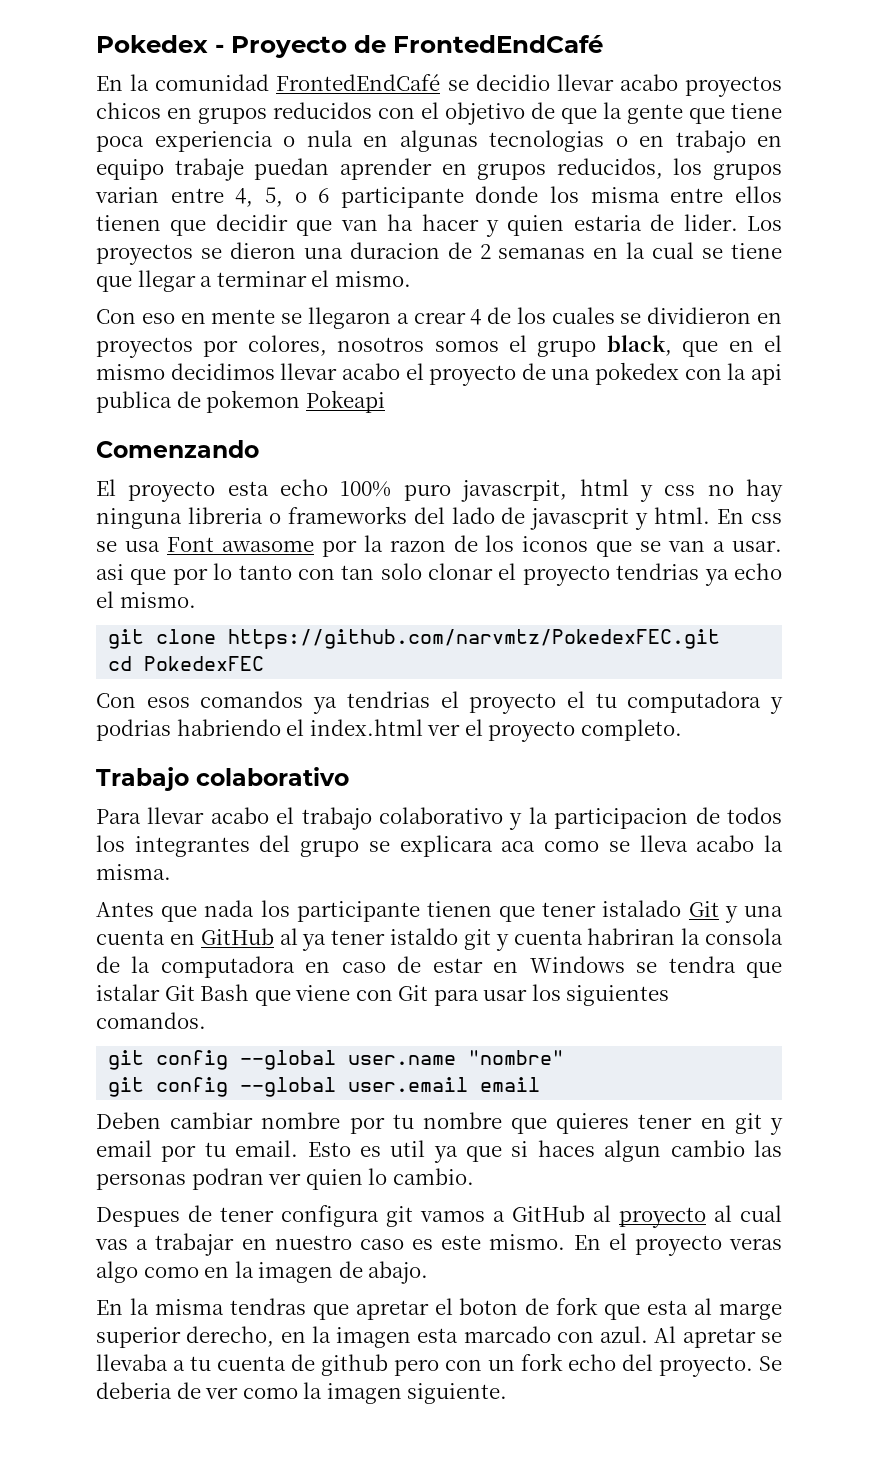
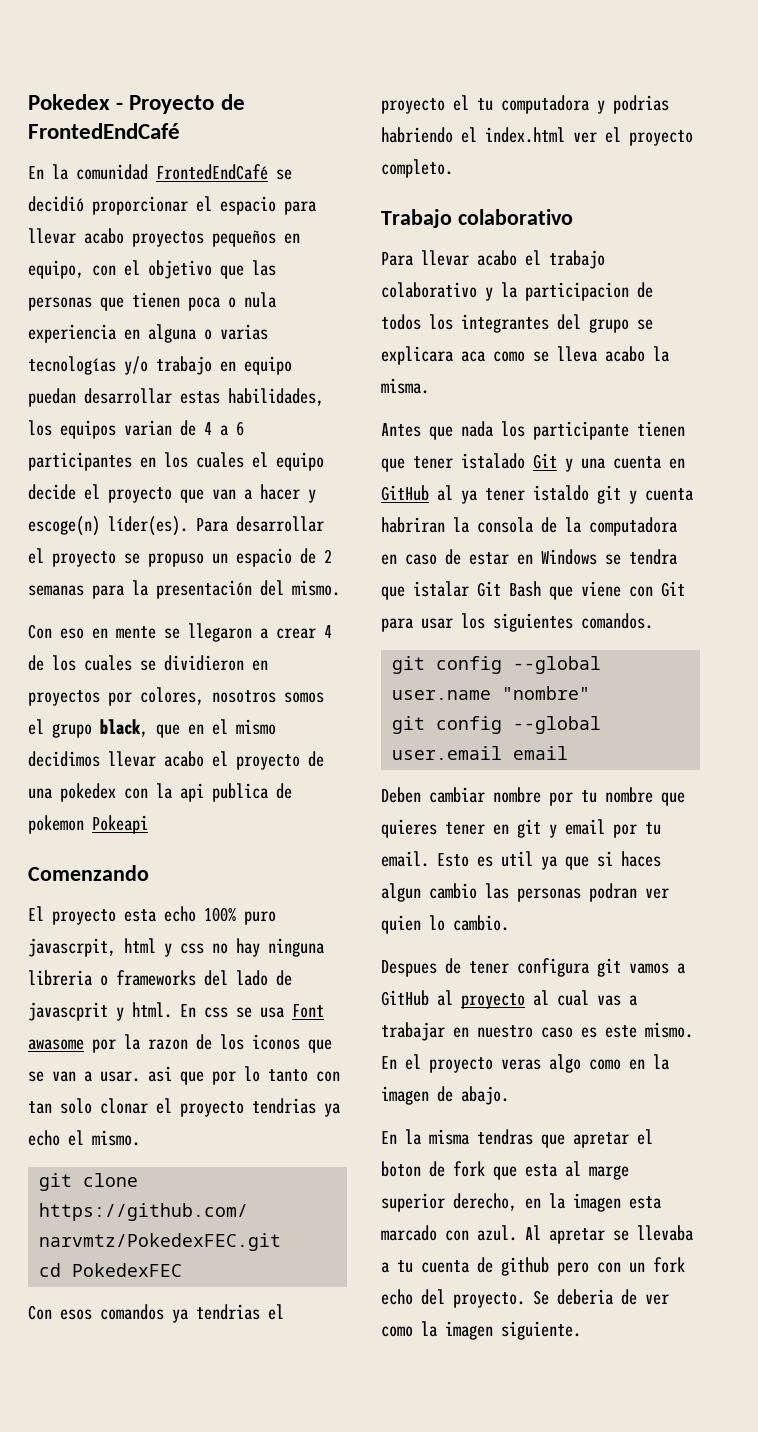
[475,74,782,97] [96,102,782,125] [96,130,782,153] [96,158,782,181] [95,186,782,208] [96,214,288,236] decidio llevar acabo proyectos chicos en grupos reducidos con el objetivo de que la gente que tiene poca experiencia o nula en algunas tecnologias o en trabajo en equipo trabaje puedan aprender en grupos reducidos, los grupos varian entre 4, 5, o 6 participante donde los misma entre ellos tienen que decidir -> [28,196,316,215] [28,228,300,247] [28,260,276,279] [28,292,276,311] [28,324,268,343] [28,356,292,375] [28,388,324,407] [28,420,244,439] [28,452,324,471] [28,484,172,503] decidió proporcionar el espacio para llevar acabo proyectos pequeños en equipo, con el objetivo que las personas que tienen poca o nula experiencia en alguna o varias tecnologías y/o trabajo en equipo puedan desarrollar estas habilidades, los equipos varian de 4 a 6 participantes en los cuales el equipo decide el proyecto
[387,214,414,231] ha -> [244,489,252,500] a
[507,214,782,236] [96,242,782,265] [96,270,330,292] quien estaria de lider. Los proyectos se dieron una duracion de 2 semanas en la cual se tiene que llegar a terminar el -> [28,516,324,536] [28,548,332,567] [28,580,284,599] escoge(n) líder(es). Para desarrollar el proyecto se propuso un espacio de 2 semanas para la presentación del

